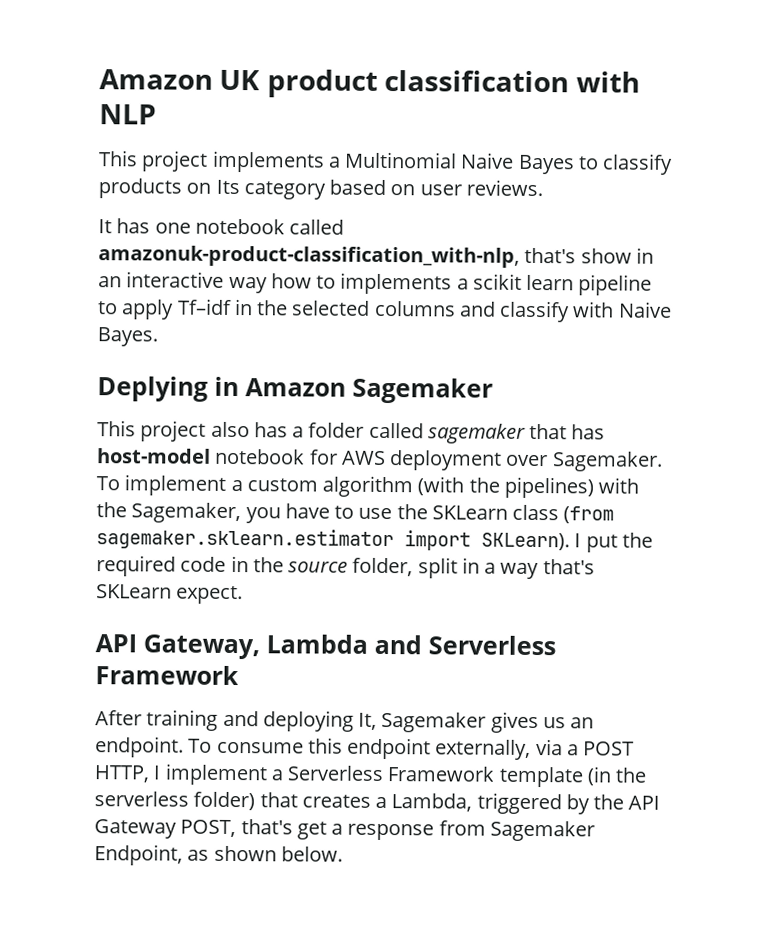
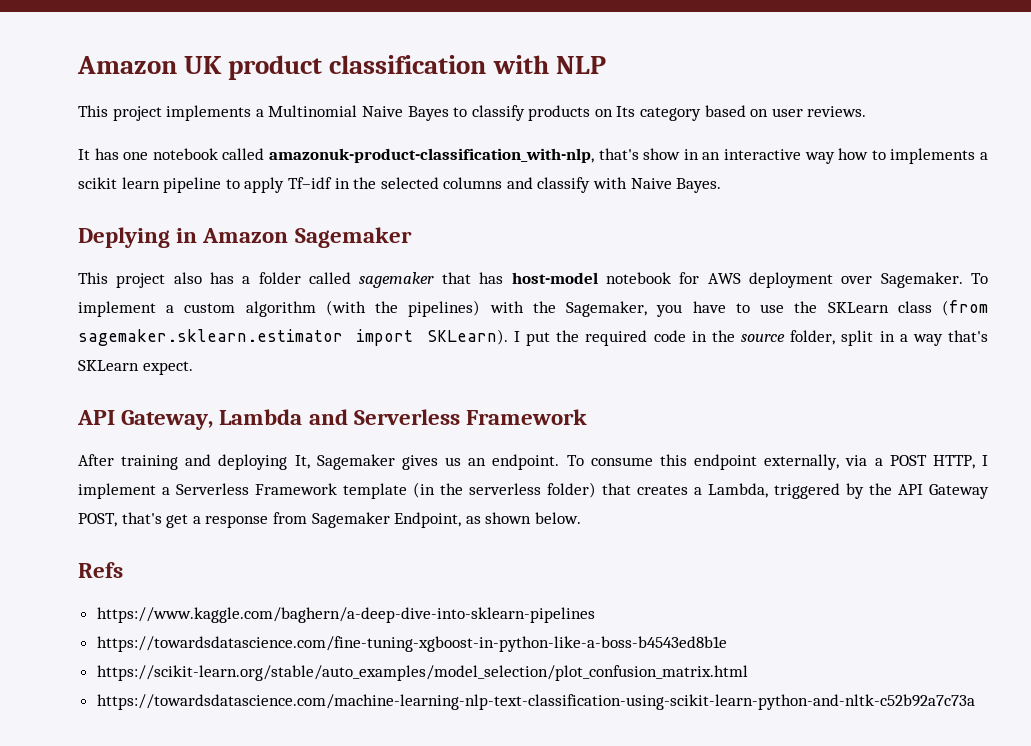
(343, 854) none -> [78,562,123,578] [96,607,595,623] [96,636,727,652] [96,665,748,681] [96,694,975,710] // Refs // https://www.kaggle.com/baghern/a-deep-dive-into-sklearn-pipelines // https://towardsdatascience.com/fine-tuning-xgboost-in-python-like-a-boss-b4543ed8b1e // https://scikit-learn.org/stable/auto_examples/model_selection/plot_confusion_matrix.html // https://towardsdatascience.com/machine-learning-nlp-text-classification-using-scikit-learn-python-and-nltk-c52b92a7c73a

